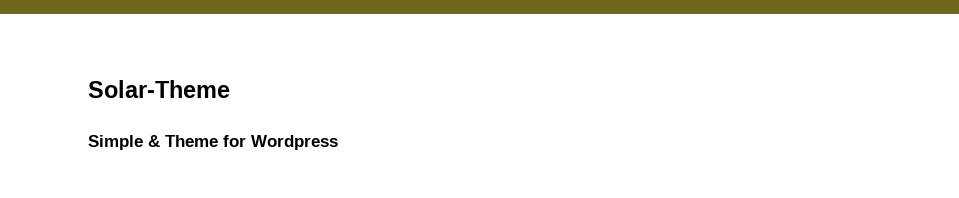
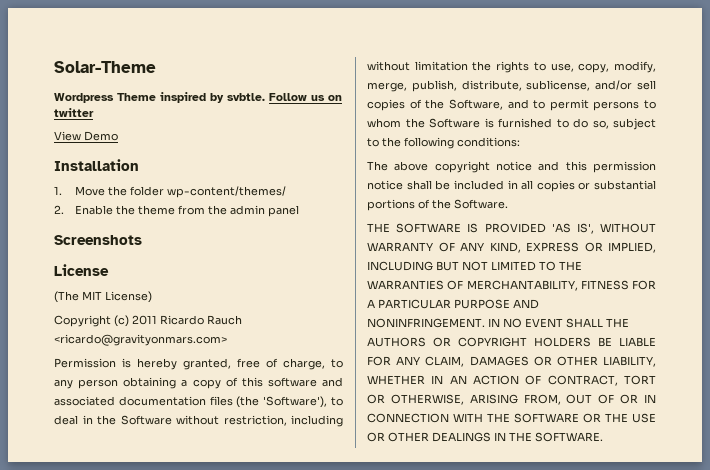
[88,135,338,150] Simple & Theme for Wordpress -> [54,92,342,103] [54,108,94,117] [54,131,118,141] [54,159,139,171] [54,186,287,198] [54,205,300,217] [54,235,142,245] [54,264,109,276] [54,291,152,303] [54,315,242,327] [54,334,227,346] [54,358,343,370] [54,377,343,389] [54,396,344,408] [54,415,343,427] [367,61,656,73] [367,80,656,92] [367,99,656,111] [367,118,656,130] [367,137,520,149] [367,161,656,173] [367,180,656,192] [367,199,508,211] [367,223,656,234] [367,242,656,253] [367,261,582,271] [367,280,656,291] [367,299,539,309] [367,318,629,328] [367,337,656,347] [367,356,656,367] [367,375,656,386] [367,394,656,405] [367,413,656,423] [367,432,603,442] Wordpress Theme inspired by svbtle. Follow us on twitter // View Demo // Installation // 1. Move the folder wp-content/themes/ // 2. Enable the theme from the admin panel // Screenshots // License // (The MIT License) // Copyright (c) 2011 Ricardo Rauch <ricardo@gravityonmars.com> // Permission is hereby granted, free of charge, to any person obtaining a copy of this software and associated documentation files (the 'Software'), to deal in the Software without restriction, including without limitation the rights to use, copy, modify, merge, publish, distribute, sublicense, and/or sell copies of the Software, and to permit persons to whom the Software is furnished to do so, subject to the following conditions: // The above copyright notice and this permission notice shall be included in all copies or substantial portions of the Software. // THE SOFTWARE IS PROVIDED 'AS IS', WITHOUT WARRANTY OF ANY KIND, EXPRESS OR IMPLIED, INCLUDING BUT NOT LIMITED TO THE WARRANTIES OF MERCHANTABILITY, FITNESS FOR A PARTICULAR PURPOSE AND NONINFRINGEMENT. IN NO EVENT SHALL THE AUTHORS OR COPYRIGHT HOLDERS BE LIABLE FOR ANY CLAIM, DAMAGES OR OTHER LIABILITY, WHETHER IN AN ACTION OF CONTRACT, TORT OR OTHERWISE, ARISING FROM, OUT OF OR IN CONNECTION WITH THE SOFTWARE OR THE USE OR OTHER DEALINGS IN THE SOFTWARE.

